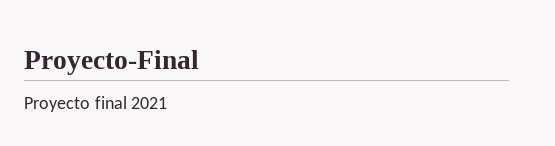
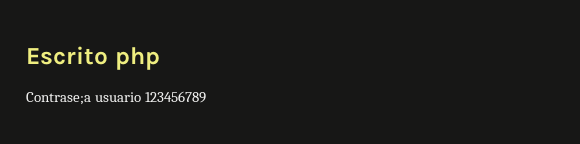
[24,50,199,75] [24,96,168,112] Proyecto-Final // Proyecto final 2021 -> [26,46,160,70] [26,91,206,105] Escrito php // Contrase;a usuario 123456789

